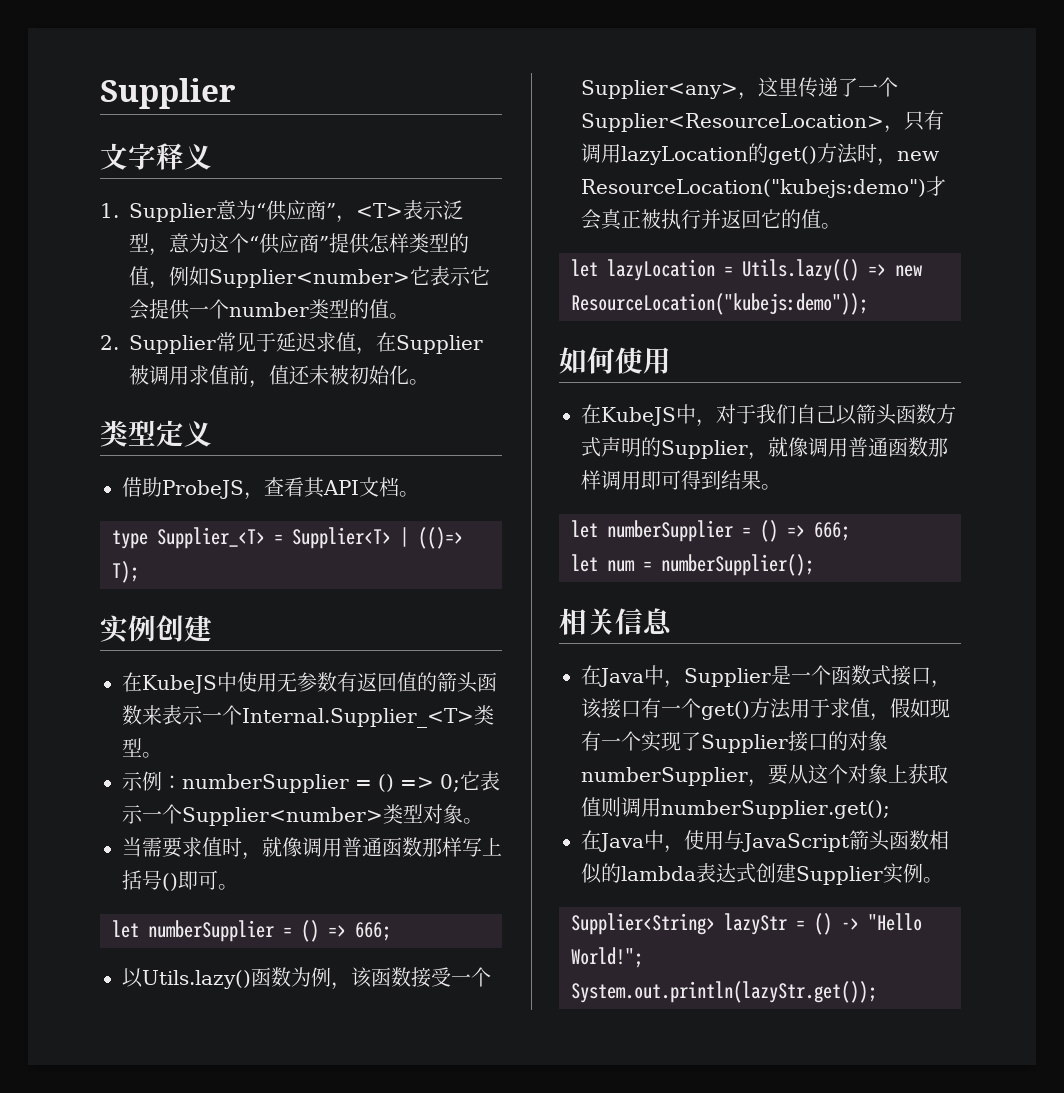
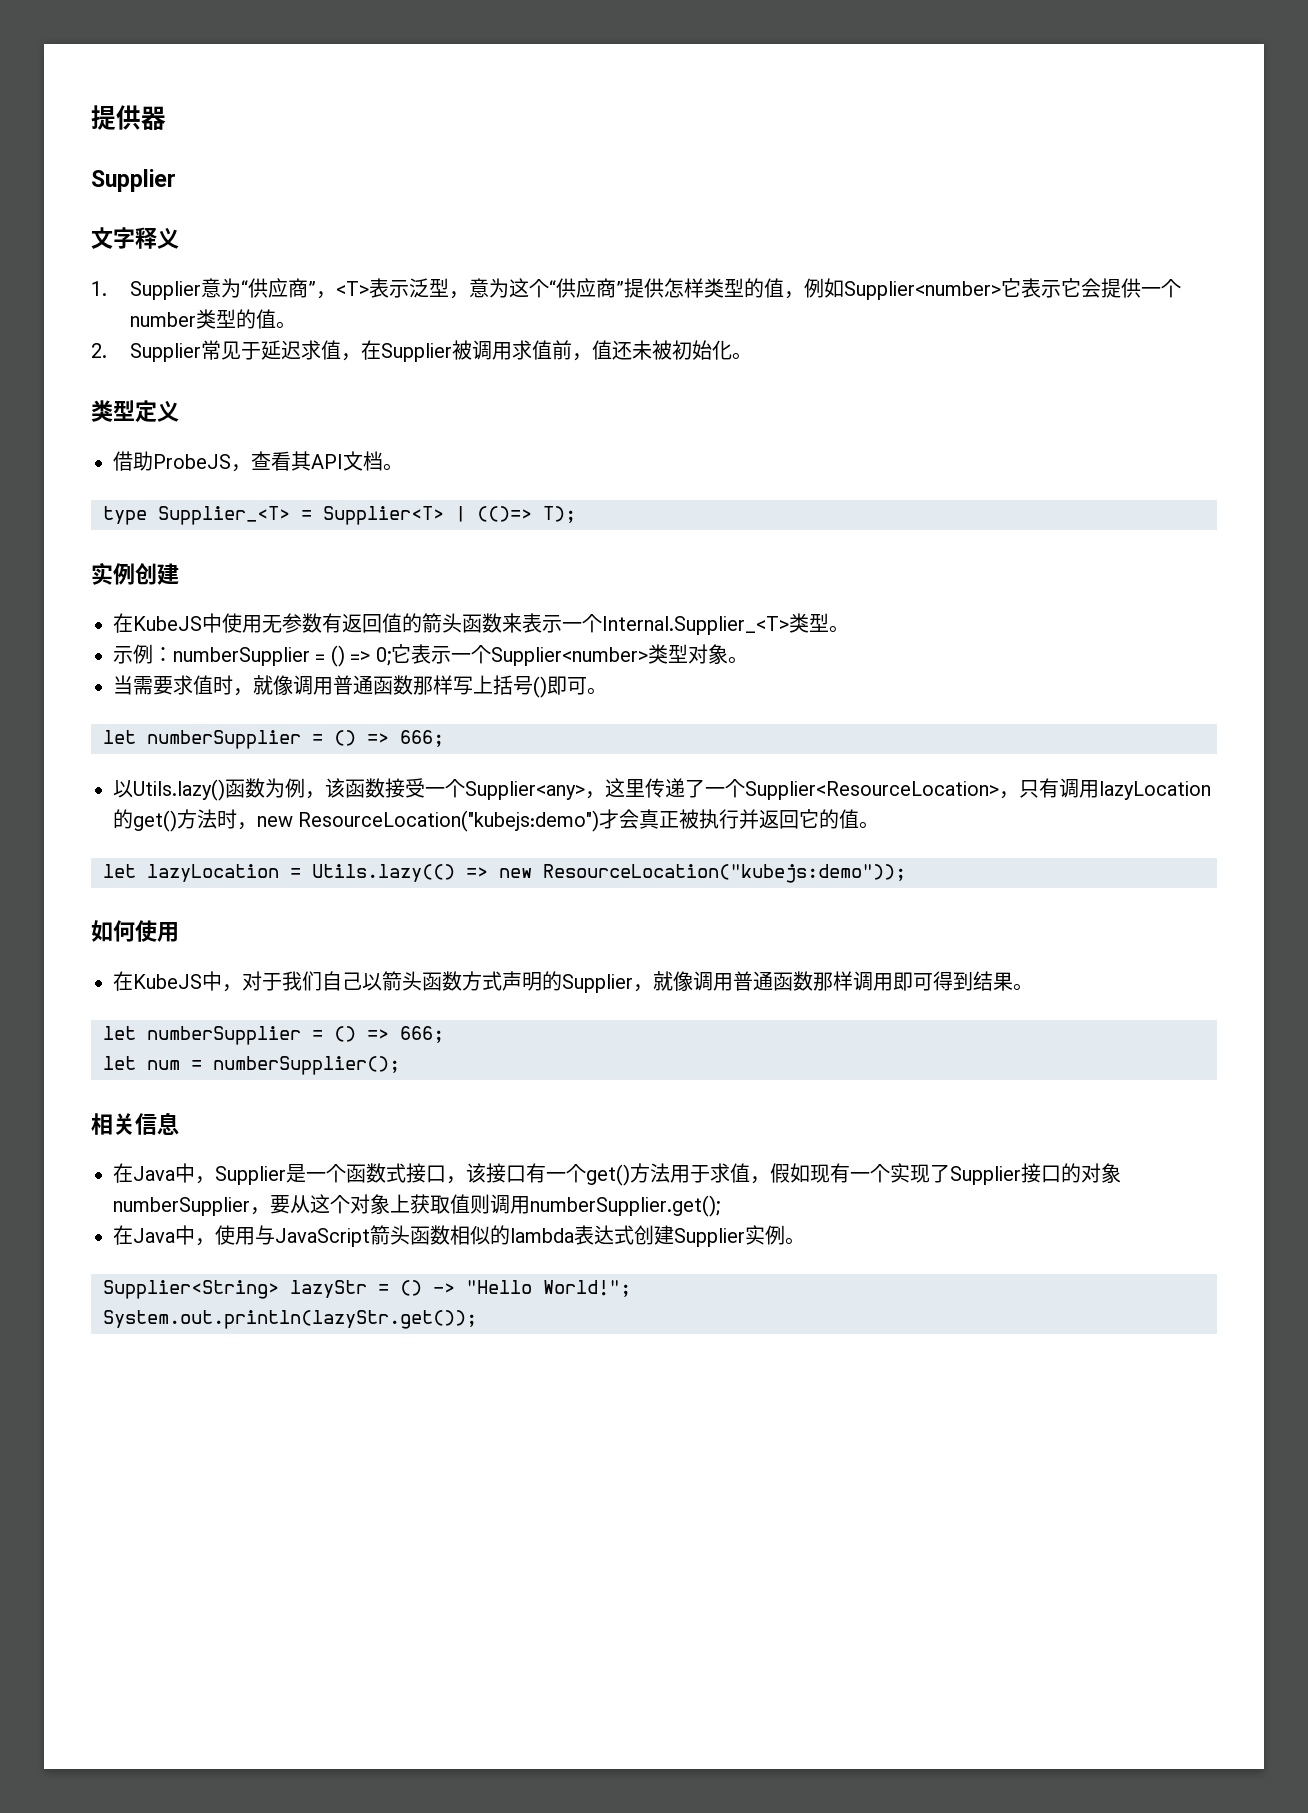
(100, 93) none -> [91,105,166,130] 提供器 //

